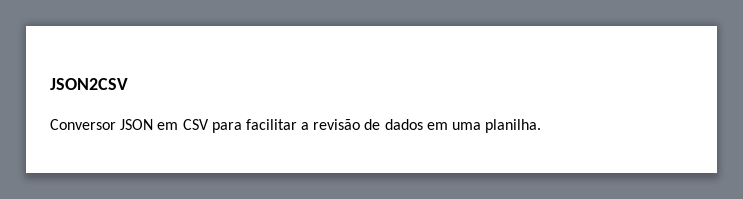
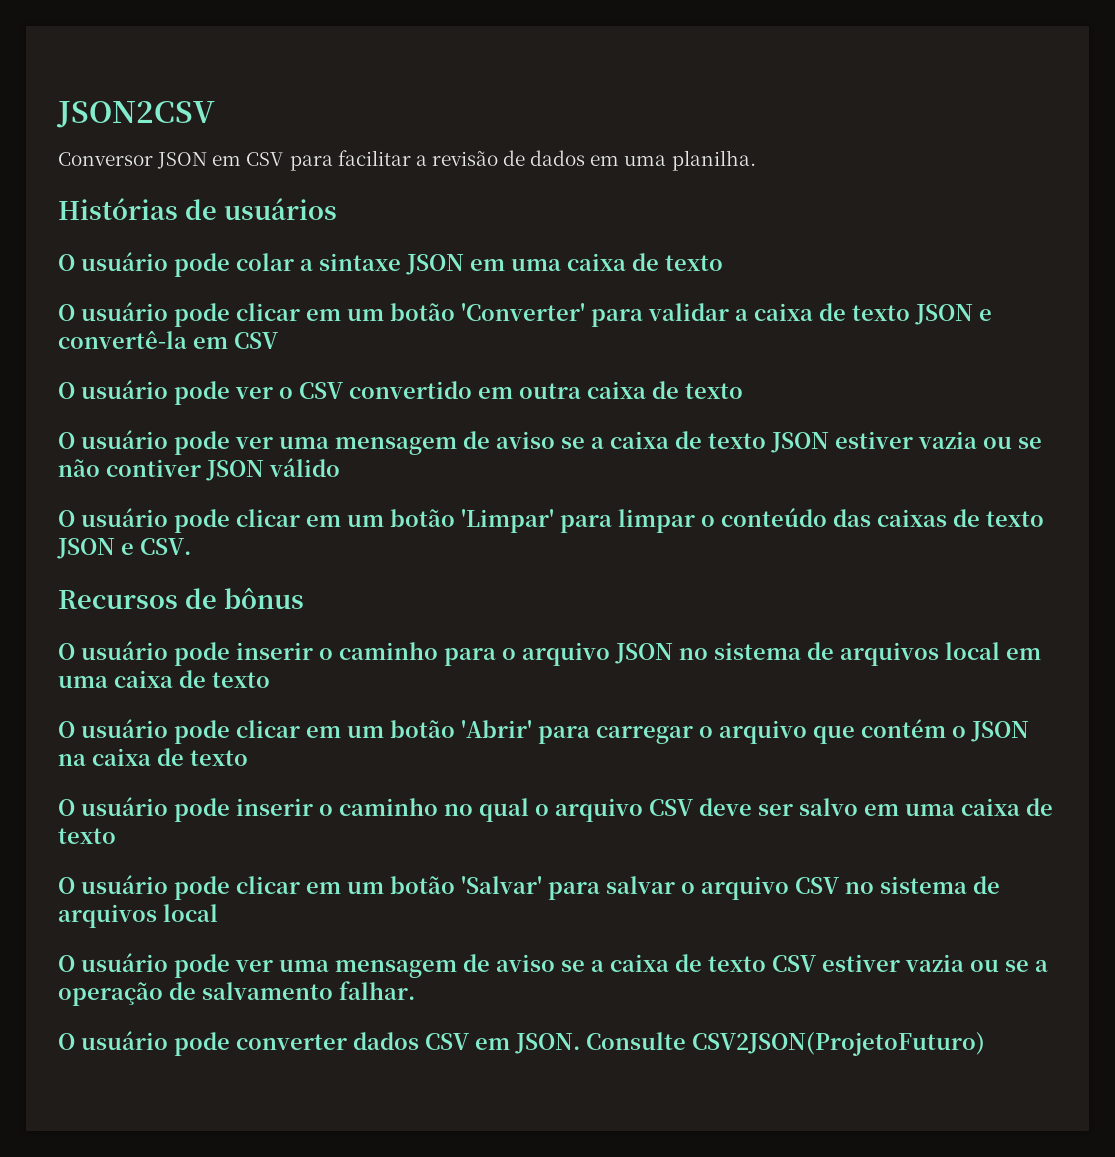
(542, 126) none -> [58,198,337,220] [58,252,723,277] [58,302,992,327] [58,330,279,349] [58,380,743,405] [58,430,1042,455] [58,458,340,481] [58,508,1044,533] [57,538,191,559] [58,587,304,609] [58,641,1041,666] [58,670,270,688] [58,719,1029,744] [58,748,248,766] [58,797,1053,822] [58,828,116,844] [58,875,1000,900] [58,904,218,928] [58,953,1048,978] [58,981,415,1006] [58,1031,985,1056] // Histórias de usuários // O usuário pode colar a sintaxe JSON em uma caixa de texto // O usuário pode clicar em um botão 'Converter' para validar a caixa de texto JSON e convertê-la em CSV // O usuário pode ver o CSV convertido em outra caixa de texto // O usuário pode ver uma mensagem de aviso se a caixa de texto JSON estiver vazia ou se não contiver JSON válido // O usuário pode clicar em um botão 'Limpar' para limpar o conteúdo das caixas de texto JSON e CSV. // Recursos de bônus // O usuário pode inserir o caminho para o arquivo JSON no sistema de arquivos local em uma caixa de texto // O usuário pode clicar em um botão 'Abrir' para carregar o arquivo que contém o JSON na caixa de texto // O usuário pode inserir o caminho no qual o arquivo CSV deve ser salvo em uma caixa de texto // O usuário pode clicar em um botão 'Salvar' para salvar o arquivo CSV no sistema de arquivos local // O usuário pode ver uma mensagem de aviso se a caixa de texto CSV estiver vazia ou se a operação de salvamento falhar. // O usuário pode converter dados CSV em JSON. Consulte CSV2JSON(ProjetoFuturo)

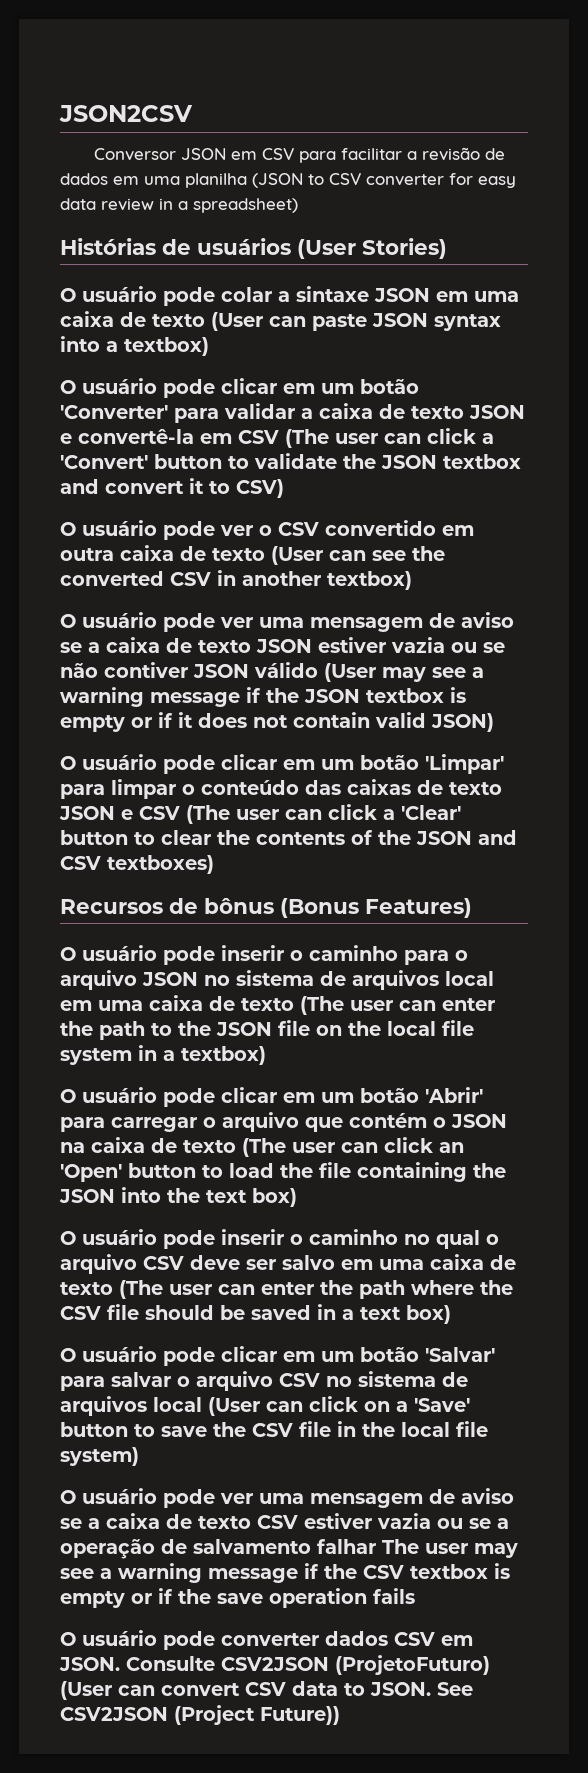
[671,150,756,171] planilha. -> [185,173,516,188] [60,198,298,213] planilha (JSON to CSV converter for easy data review in a spreadsheet)
(337, 209) none -> [297,238,447,259] (User Stories)
(723, 263) none -> [211,312,501,331] [60,336,209,356] (User can paste JSON syntax into a textbox)
(279, 340) none -> [285,428,494,448] [60,453,521,469] [60,478,284,498] (The user can click a 'Convert' button to validate the JSON textbox and convert it to CSV)
(743, 391) none -> [271,546,445,565] [60,570,412,590] (User can see the converted CSV in another textbox)
(340, 467) none -> [324,663,484,682] [60,687,466,707] [60,712,494,732] (User may see a warning message if the JSON textbox is empty or if it does not contain valid JSON)
[140,538,191,555] CSV. -> [139,804,461,824] [60,830,517,845] [60,855,214,874] CSV (The user can click a 'Clear' button to clear the contents of the JSON and CSV textboxes)
(304, 598) none -> [280,898,472,918] (Bonus Features)
(270, 680) none -> [300,996,495,1015] [60,1020,474,1040] [60,1045,266,1065] (The user can enter the path to the JSON file on the local file system in a textbox)
(248, 758) none -> [242,1137,464,1157] [60,1162,506,1182] [59,1187,297,1207] (The user can click an 'Open' button to load the file containing the JSON into the text box)
(116, 836) none -> [119,1280,513,1299] [60,1304,451,1324] (The user can enter the path where the CSV file should be saved in a text box)
(218, 913) none -> [208,1396,470,1416] [60,1421,488,1437] [60,1447,139,1466] (User can click on a 'Save' button to save the CSV file in the local file system)
[339,981,415,1000] falhar. -> [317,1539,518,1558] [60,1563,510,1583] [60,1588,415,1608] falhar The user may see a warning message if the CSV textbox is empty or if the save operation fails
[692,1032,985,1056] CSV2JSON(ProjetoFuturo) -> [221,1655,490,1675] [60,1681,473,1700] [60,1705,340,1725] CSV2JSON (ProjetoFuturo) (User can convert CSV data to JSON. See CSV2JSON (Project Future))

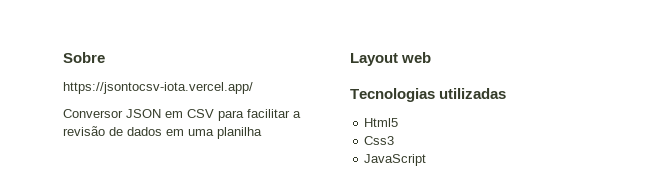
[59,105,193,122] JSON2CSV -> [63,52,105,63] [63,82,253,94] Sobre // https://jsontocsv-iota.vercel.app/
[252,173,516,188] [60,198,298,213] [60,238,447,259] [60,286,519,306] [60,311,501,331] [60,336,209,356] [60,378,419,398] [60,403,525,423] [60,428,494,448] [60,453,521,469] [60,478,284,498] [60,520,474,540] [60,545,445,565] [60,570,412,590] [60,612,514,632] [60,637,505,653] [60,662,484,682] [60,687,466,707] [60,712,494,732] [60,754,504,774] [60,779,502,799] [59,804,461,824] [60,830,517,845] [60,855,214,874] [60,898,472,918] [60,945,468,965] [60,970,494,990] [60,995,495,1015] [60,1020,474,1040] [60,1045,266,1065] [60,1087,483,1107] [60,1112,507,1132] [60,1137,464,1157] [60,1162,506,1182] [59,1187,297,1207] [60,1229,499,1249] [60,1254,516,1274] [60,1280,513,1299] [60,1304,451,1324] [60,1346,495,1366] [60,1371,468,1391] [60,1396,470,1416] [60,1421,488,1437] [60,1447,139,1466] [60,1488,514,1508] [60,1513,509,1529] [60,1539,518,1559] [60,1563,510,1583] [60,1588,415,1608] [60,1630,473,1650] [59,1655,490,1675] [60,1681,473,1700] [60,1705,340,1725] (JSON to CSV converter for easy data review in a spreadsheet) // Histórias de usuários (User Stories) // O usuário pode colar a sintaxe JSON em uma caixa de texto (User can paste JSON syntax into a textbox) // O usuário pode clicar em um botão 'Converter' para validar a caixa de texto JSON e convertê-la em CSV (The user can click a 'Convert' button to validate the JSON textbox and convert it to CSV) // O usuário pode ver o CSV convertido em outra caixa de texto (User can see the converted CSV in another textbox) // O usuário pode ver uma mensagem de aviso se a caixa de texto JSON estiver vazia ou se não contiver JSON válido (User may see a warning message if the JSON textbox is empty or if it does not contain valid JSON) // O usuário pode clicar em um botão 'Limpar' para limpar o conteúdo das caixas de texto JSON e CSV (The user can click a 'Clear' button to clear the contents of the JSON and CSV textboxes) // Recursos de bônus (Bonus Features) // O usuário pode inserir o caminho para o arquivo JSON no sistema de arquivos local em uma caixa de texto (The user can enter the path to the JSON file on the local file system in a textbox) // O usuário pode clicar em um botão 'Abrir' para carregar o arquivo que contém o JSON na caixa de texto (The user can click an 'Open' button to load the file containing the JSON into the text box) // O usuário pode inserir o caminho no qual o arquivo CSV deve ser salvo em uma caixa de texto (The user can enter the path where the CSV file should be saved in a text box) // O usuário pode clicar em um botão 'Salvar' para salvar o arquivo CSV no sistema de arquivos local (User can click on a 'Save' button to save the CSV file in the local file system) // O usuário pode ver uma mensagem de aviso se a caixa de texto CSV estiver vazia ou se a operação de salvamento falhar The user may see a warning message if the CSV textbox is empty or if the save operation fails // O usuário pode converter dados CSV em JSON. Consulte CSV2JSON (ProjetoFuturo) (User can convert CSV data to JSON. See CSV2JSON (Project Future)) -> [350,52,432,66] [350,88,507,102] [364,118,399,127] [364,136,395,145] [364,154,427,166] // Layout web // Tecnologias utilizadas // Html5 // Css3 // JavaScript

